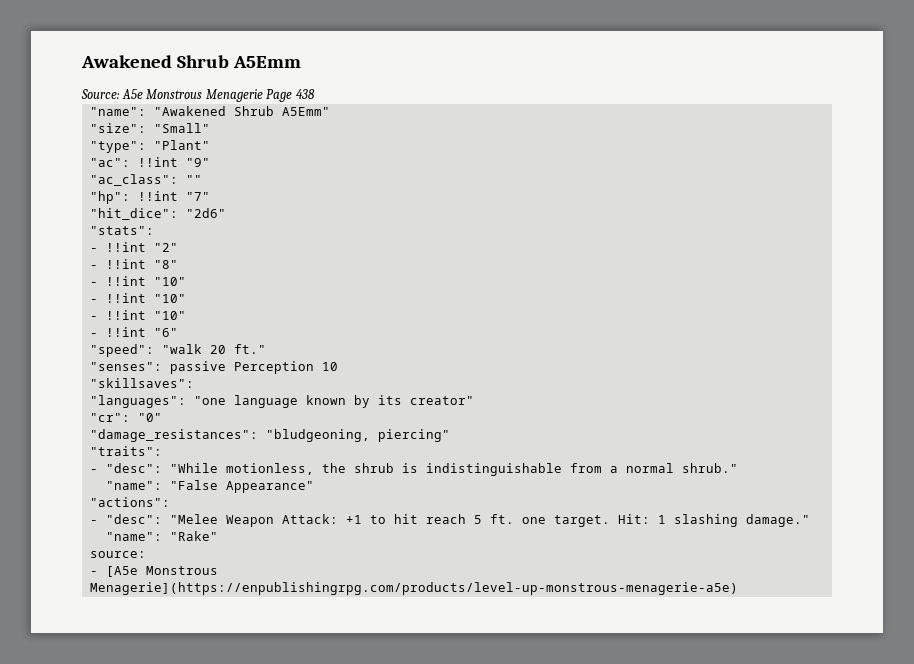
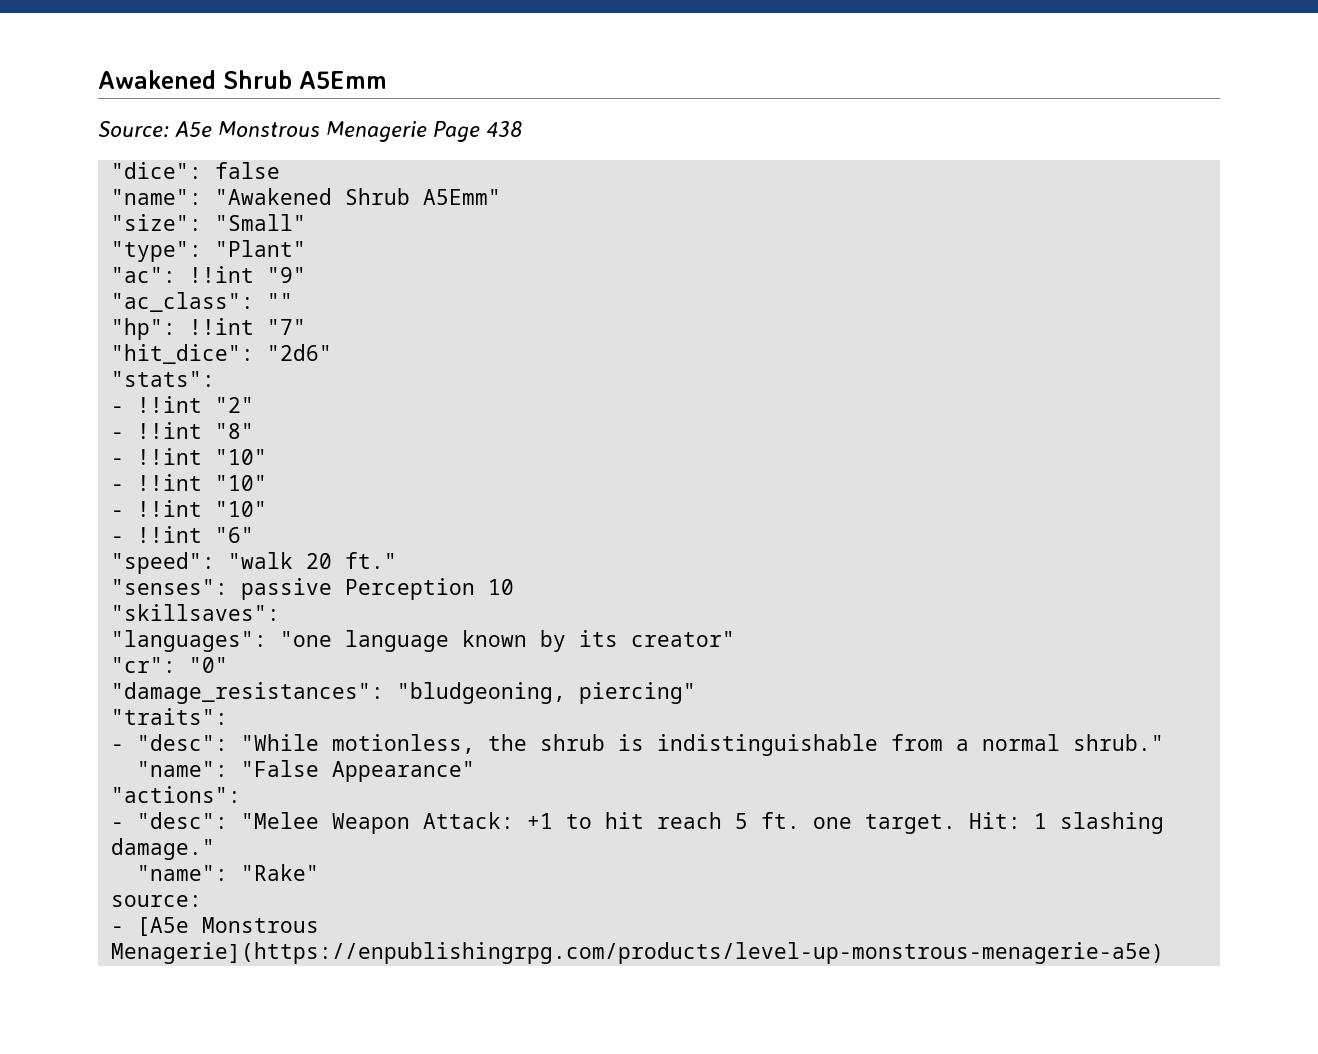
(315, 94) none -> [111,162,281,179] // "dice": false

